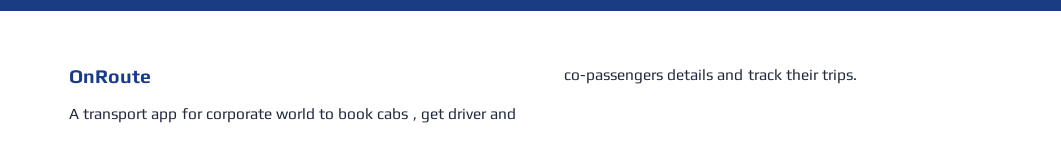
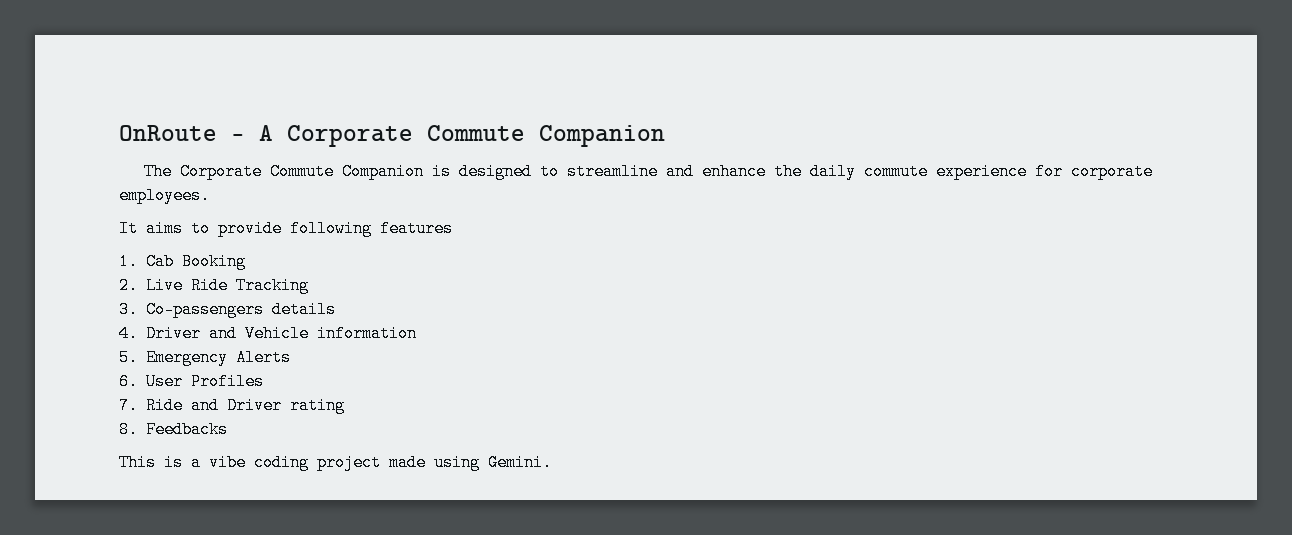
[69,108,517,123] [564,69,857,84] // A transport app for corporate world to book cabs , get driver and co-passengers details and track their trips. -> [231,125,665,147] [143,163,1153,180] [119,187,210,204] [119,220,453,237] [119,253,247,270] [119,277,310,294] [119,301,337,318] [119,325,418,342] [119,349,292,366] [119,373,265,390] [119,397,346,414] [119,421,229,438] [119,454,552,471] - A Corporate Commute Companion // The Corporate Commute Companion is designed to streamline and enhance the daily commute experience for corporate employees. // It aims to provide following features // 1. Cab Booking // 2. Live Ride Tracking // 3. Co-passengers details // 4. Driver and Vehicle information // 5. Emergency Alerts // 6. User Profiles // 7. Ride and Driver rating // 8. Feedbacks // This is a vibe coding project made using Gemini.

